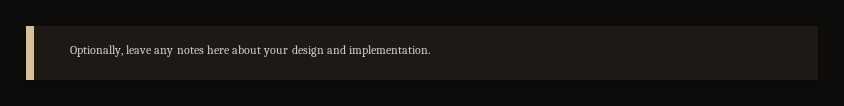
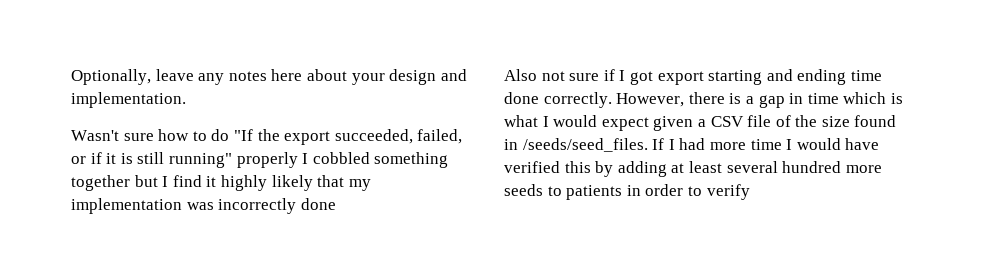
(431, 51) none -> [71,129,463,145] [71,152,449,168] [71,175,371,191] [71,198,336,214] [504,69,882,85] [504,92,903,108] [504,115,897,131] [504,138,880,152] [504,161,882,177] [504,184,750,200] // Wasn't sure how to do "If the export succeeded, failed, or if it is still running" properly I cobbled something together but I find it highly likely that my implementation was incorrectly done // Also not sure if I got export starting and ending time done correctly. However, there is a gap in time which is what I would expect given a CSV file of the size found in /seeds/seed_files. If I had more time I would have verified this by adding at least several hundred more seeds to patients in order to verify

